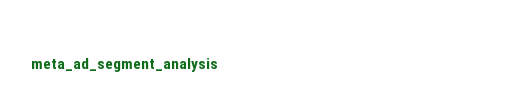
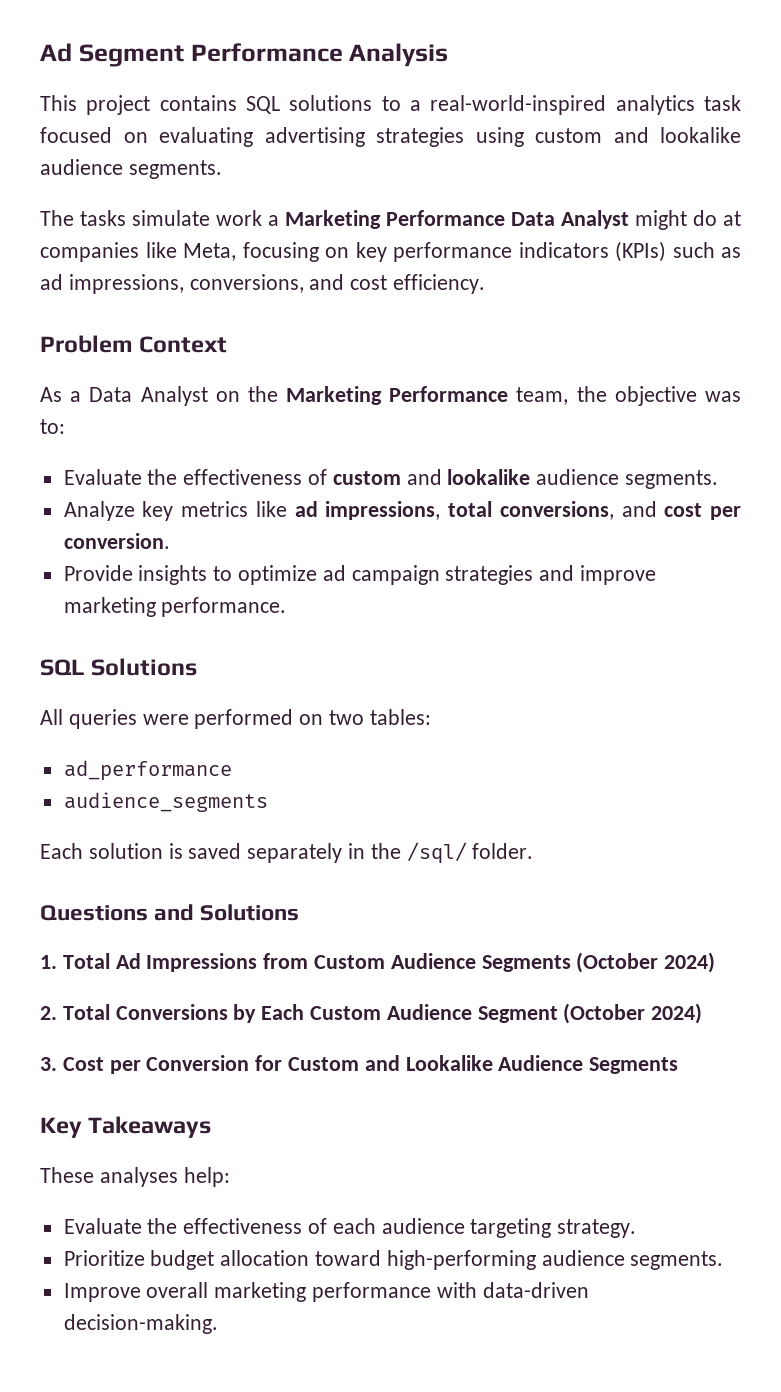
[31,58,218,72] meta_ad_segment_analysis -> [40,43,449,67] [40,95,741,115] [40,127,741,147] [40,159,222,179] [40,210,741,230] [40,241,741,262] [40,274,486,294] [40,335,228,353] [40,386,741,406] [40,419,65,434] [63,469,719,489] [63,501,741,521] [63,533,170,549] [63,565,657,585] [63,597,287,617] [40,658,198,676] [40,709,431,729] [63,760,232,781] [63,792,268,812] [40,842,534,864] [40,904,300,921] [40,952,716,973] [40,1003,703,1024] [40,1055,679,1074] [40,1116,212,1138] [40,1167,230,1187] [63,1218,637,1238] [63,1250,724,1270] [63,1282,589,1302] [63,1314,218,1334] Ad Segment Performance Analysis // This project contains SQL solutions to a real-world-inspired analytics task focused on evaluating advertising strategies using custom and lookalike audience segments. // The tasks simulate work a Marketing Performance Data Analyst might do at companies like Meta, focusing on key performance indicators (KPIs) such as ad impressions, conversions, and cost efficiency. // Problem Context // As a Data Analyst on the Marketing Performance team, the objective was to: // Evaluate the effectiveness of custom and lookalike audience segments. // Analyze key metrics like ad impressions, total conversions, and cost per conversion. // Provide insights to optimize ad campaign strategies and improve marketing performance. // SQL Solutions // All queries were performed on two tables: // ad_performance // audience_segments // Each solution is saved separately in the /sql/ folder. // Questions and Solutions // 1. Total Ad Impressions from Custom Audience Segments (October 2024) // 2. Total Conversions by Each Custom Audience Segment (October 2024) // 3. Cost per Conversion for Custom and Lookalike Audience Segments // Key Takeaways // These analyses help: // Evaluate the effectiveness of each audience targeting strategy. // Prioritize budget allocation toward high-performing audience segments. // Improve overall marketing performance with data-driven decision-making.

